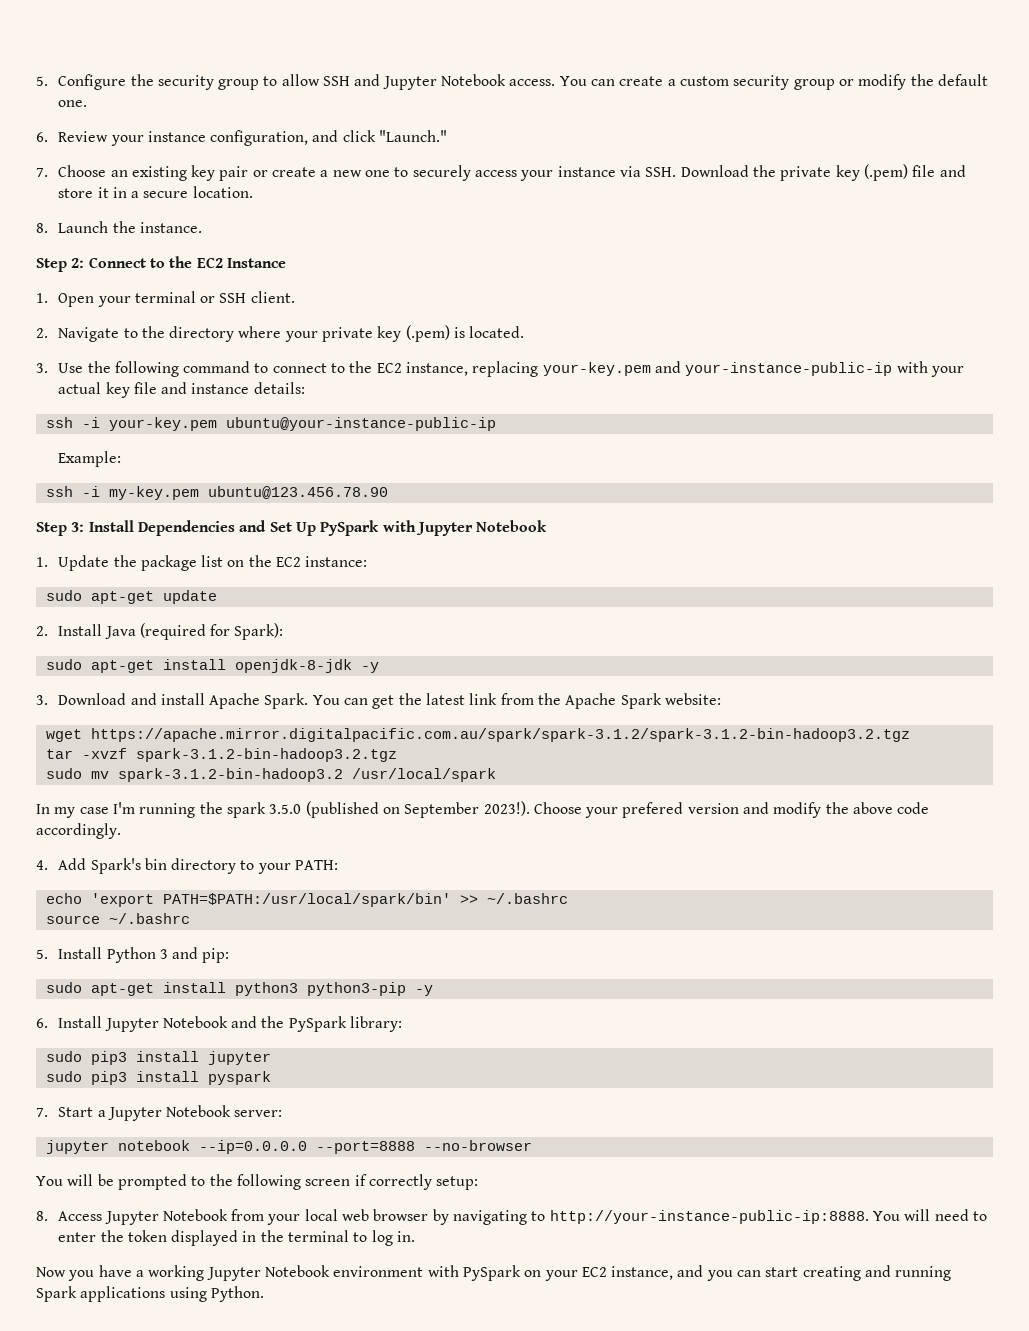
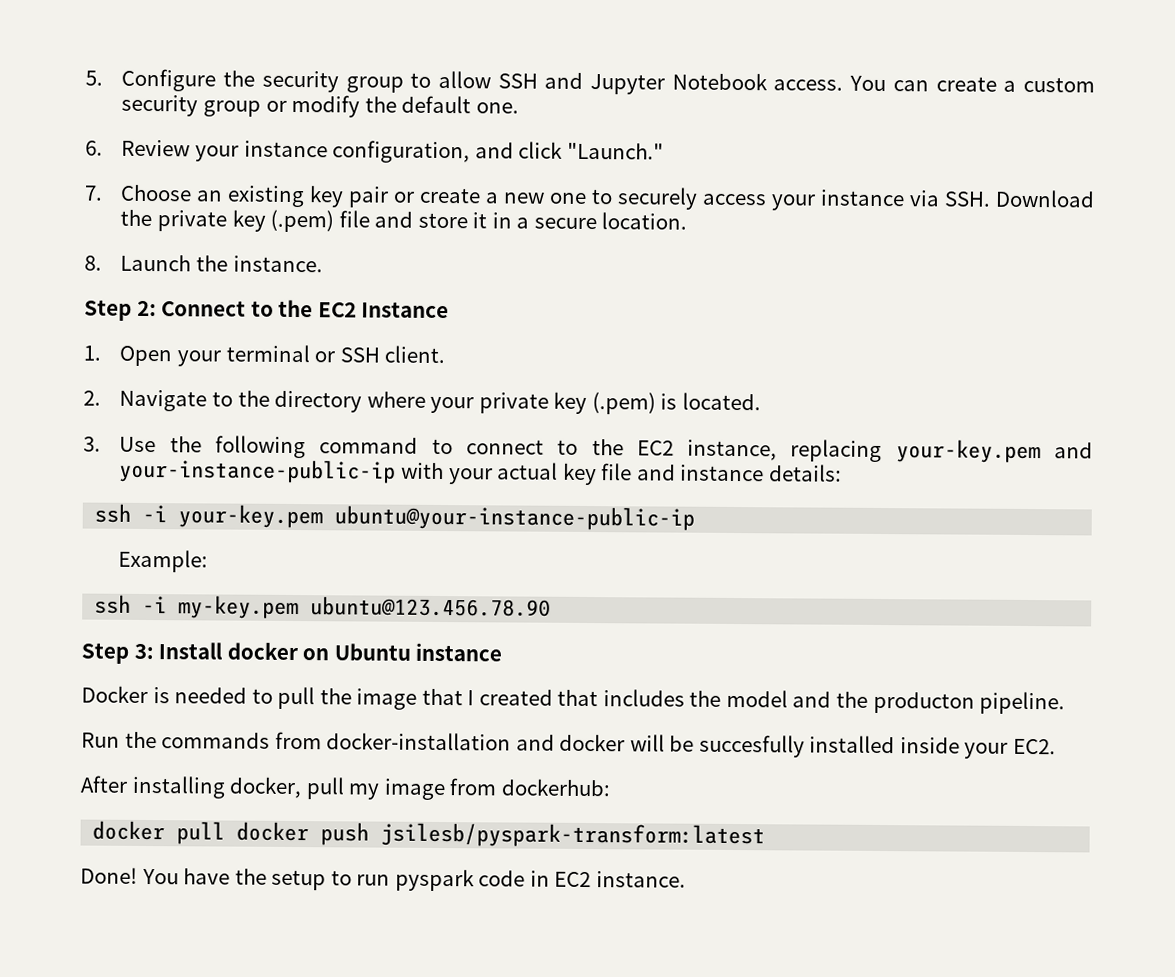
[137,520,548,536] [36,555,368,571] [45,590,217,604] [36,623,284,640] [45,659,379,673] [36,693,721,709] [45,728,910,742] [45,748,397,762] [45,768,496,782] [36,801,930,818] [36,823,121,839] [36,858,339,874] [45,893,568,907] [45,913,190,924] [36,947,230,963] [45,982,433,996] [36,1016,403,1032] [45,1051,271,1065] [45,1071,271,1085] [36,1105,283,1121] [45,1140,532,1154] [36,1174,479,1190] [36,1209,987,1225] [58,1230,416,1246] [36,1265,952,1281] [36,1286,264,1302] Dependencies and Set Up PySpark with Jupyter Notebook // 1. Update the package list on the EC2 instance: // sudo apt-get update // 2. Install Java (required for Spark): // sudo apt-get install openjdk-8-jdk -y // 3. Download and install Apache Spark. You can get the latest link from the Apache Spark website: // wget https://apache.mirror.digitalpacific.com.au/spark/spark-3.1.2/spark-3.1.2-bin-hadoop3.2.tgz // tar -xvzf spark-3.1.2-bin-hadoop3.2.tgz // sudo mv spark-3.1.2-bin-hadoop3.2 /usr/local/spark // In my case I'm running the spark 3.5.0 (published on September 2023!). Choose your prefered version and modify the above code accordingly. // 4. Add Spark's bin directory to your PATH: // echo 'export PATH=$PATH:/usr/local/spark/bin' >> ~/.bashrc // source ~/.bashrc // 5. Install Python 3 and pip: // sudo apt-get install python3 python3-pip -y // 6. Install Jupyter Notebook and the PySpark library: // sudo pip3 install jupyter // sudo pip3 install pyspark // 7. Start a Jupyter Notebook server: // jupyter notebook --ip=0.0.0.0 --port=8888 --no-browser // You will be prompted to the following screen if correctly setup: // 8. Access Jupyter Notebook from your local web browser by navigating to http://your-instance-public-ip:8888. You will need to enter the token displayed in the terminal to log in. // Now you have a working Jupyter Notebook environment with PySpark on your EC2 instance, and you can start creating and running Spark applications using Python. -> [226,642,503,662] [81,685,1066,715] [81,731,1056,759] [80,775,611,801] [92,820,766,849] [80,867,686,892] docker on Ubuntu instance // Docker is needed to pull the image that I created that includes the model and the producton pipeline. // Run the commands from docker-installation and docker will be succesfully installed inside your EC2. // After installing docker, pull my image from dockerhub: // docker pull docker push jsilesb/pyspark-transform:latest // Done! You have the setup to run pyspark code in EC2 instance.

